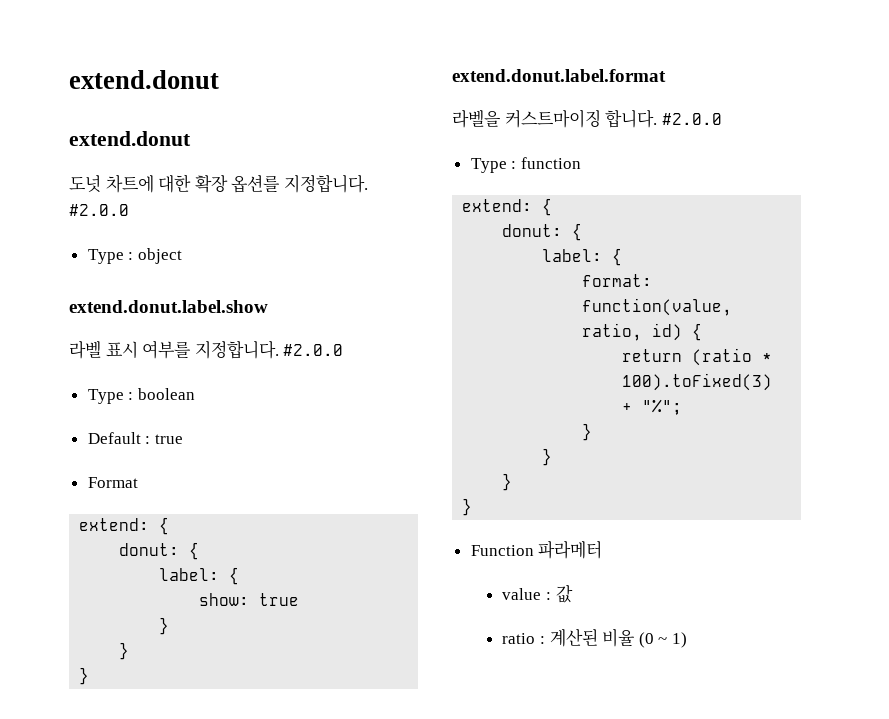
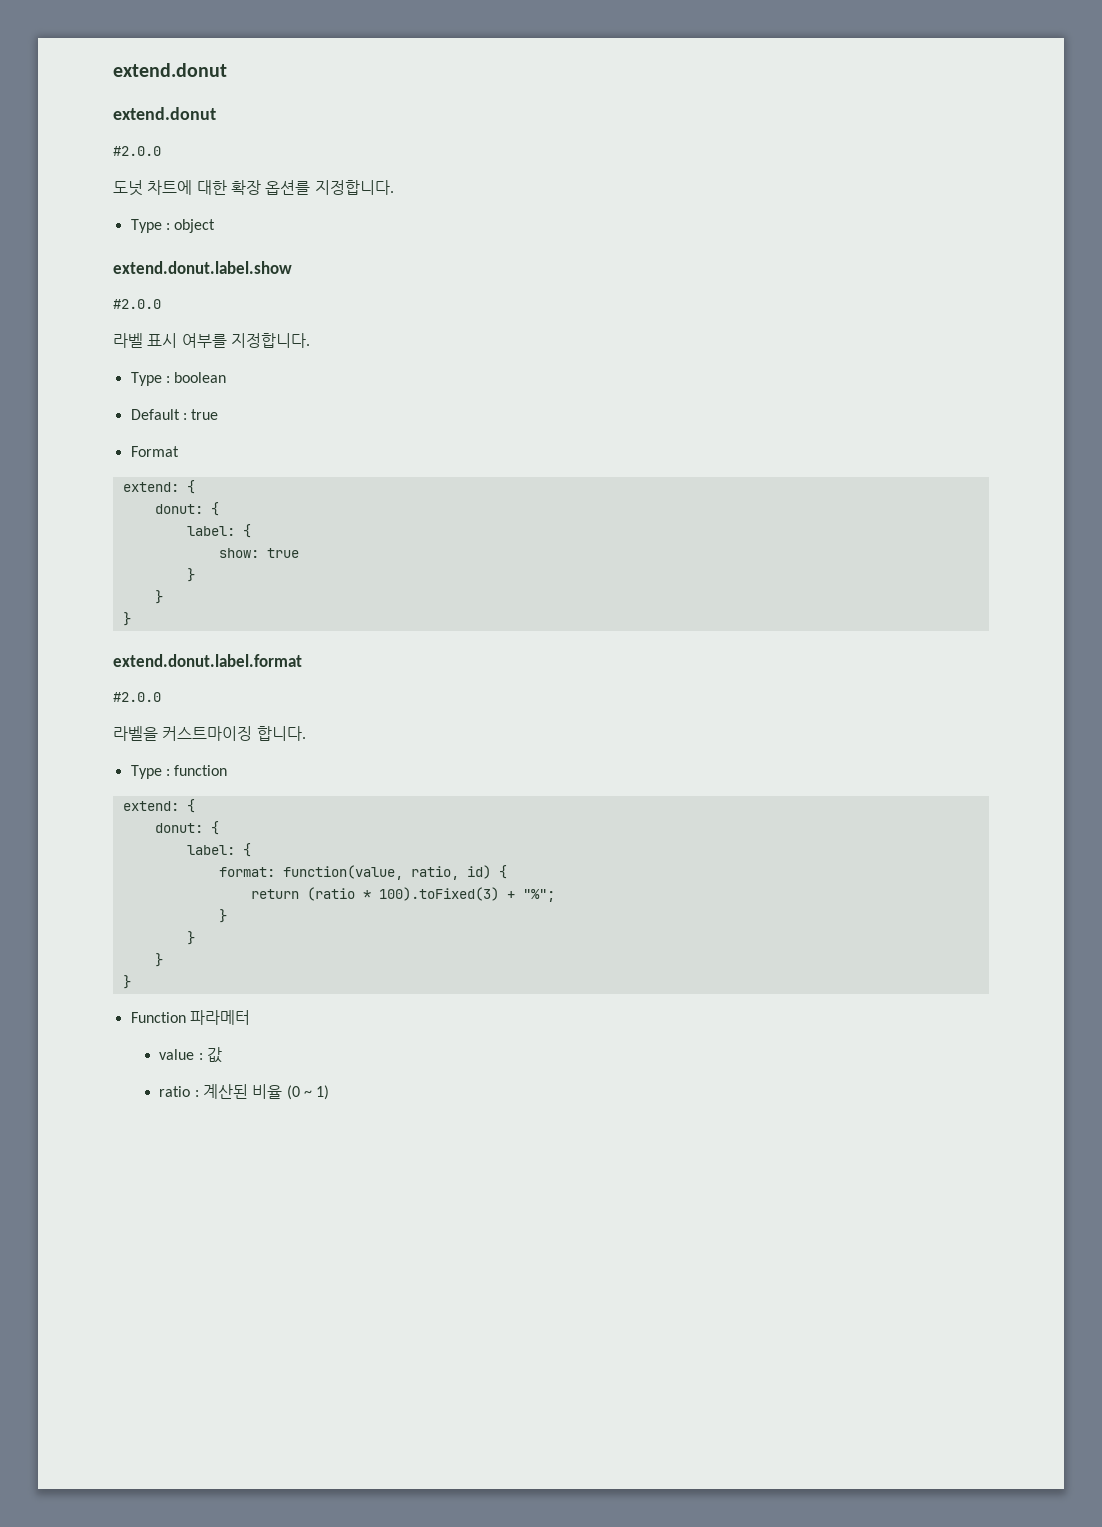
(191, 138) none -> [113,146,161,156] // #2.0.0
[69,204,129,216] #2.0.0 -> (394, 187) none
(268, 306) none -> [113,299,161,309] // #2.0.0
[283,344,344,356] #2.0.0 -> (310, 340) none
(666, 75) none -> [113,692,161,702] // #2.0.0
[661,113,722,125] #2.0.0 -> (306, 733) none

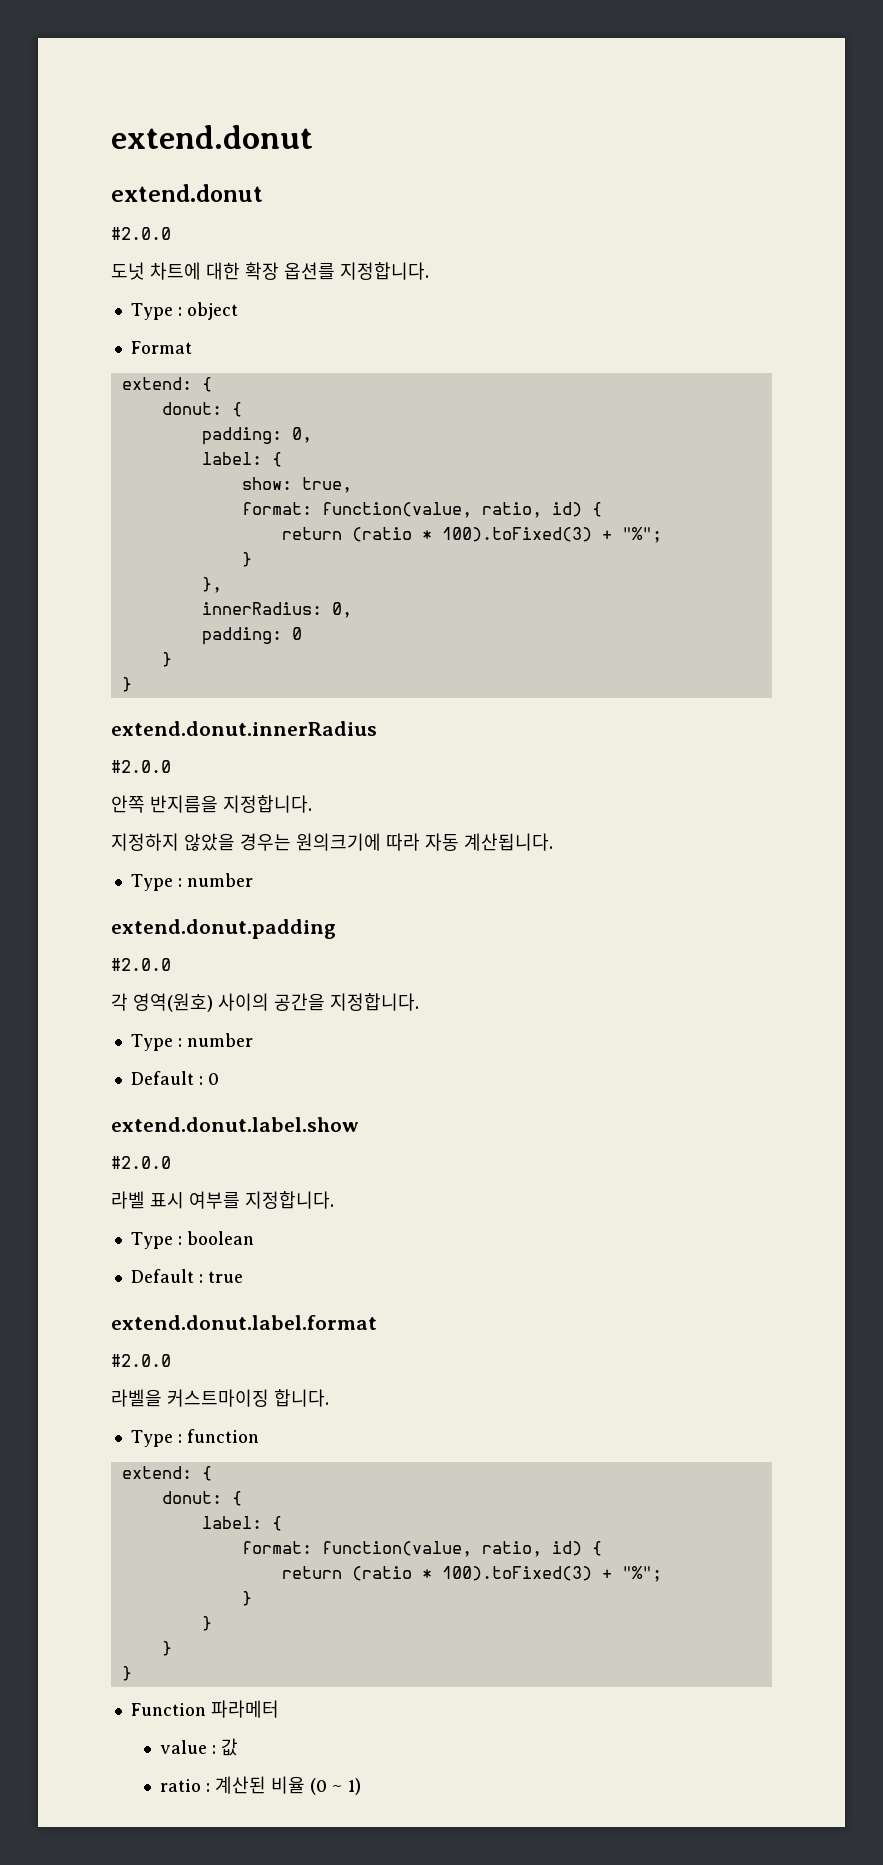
(216, 226) none -> [130,341,192,354] [121,377,212,392] [161,402,242,417] [201,427,312,445] [201,452,282,467] [241,477,352,493] [241,502,602,518] [281,527,662,543] [241,552,252,567] [201,577,222,593] [201,602,352,618] [201,627,302,645] [161,652,172,667] [121,677,132,692] [111,721,377,736] [111,760,171,773] [111,795,312,813] [111,833,553,851] [130,873,253,891] [111,919,336,939] [111,958,171,971] [111,993,419,1012] [130,1033,253,1051] [130,1071,219,1085] // Format // extend: { // donut: { // padding: 0, // label: { // show: true, // format: function(value, ratio, id) { // return (ratio * 100).toFixed(3) + "%"; // } // }, // innerRadius: 0, // padding: 0 // } // } // extend.donut.innerRadius // #2.0.0 // 안쪽 반지름을 지정합니다. // 지정하지 않았을 경우는 원의크기에 따라 자동 계산됩니다. // Type : number // extend.donut.padding // #2.0.0 // 각 영역(원호) 사이의 공간을 지정합니다. // Type : number // Default : 0
[130,446,179,457] [122,480,195,494] [154,502,219,516] [186,524,251,538] [218,548,299,558] [186,568,195,582] [154,590,163,604] [122,612,131,626] // Format // extend: { // donut: { // label: { // show: true // } // } // } -> (243, 1277) none

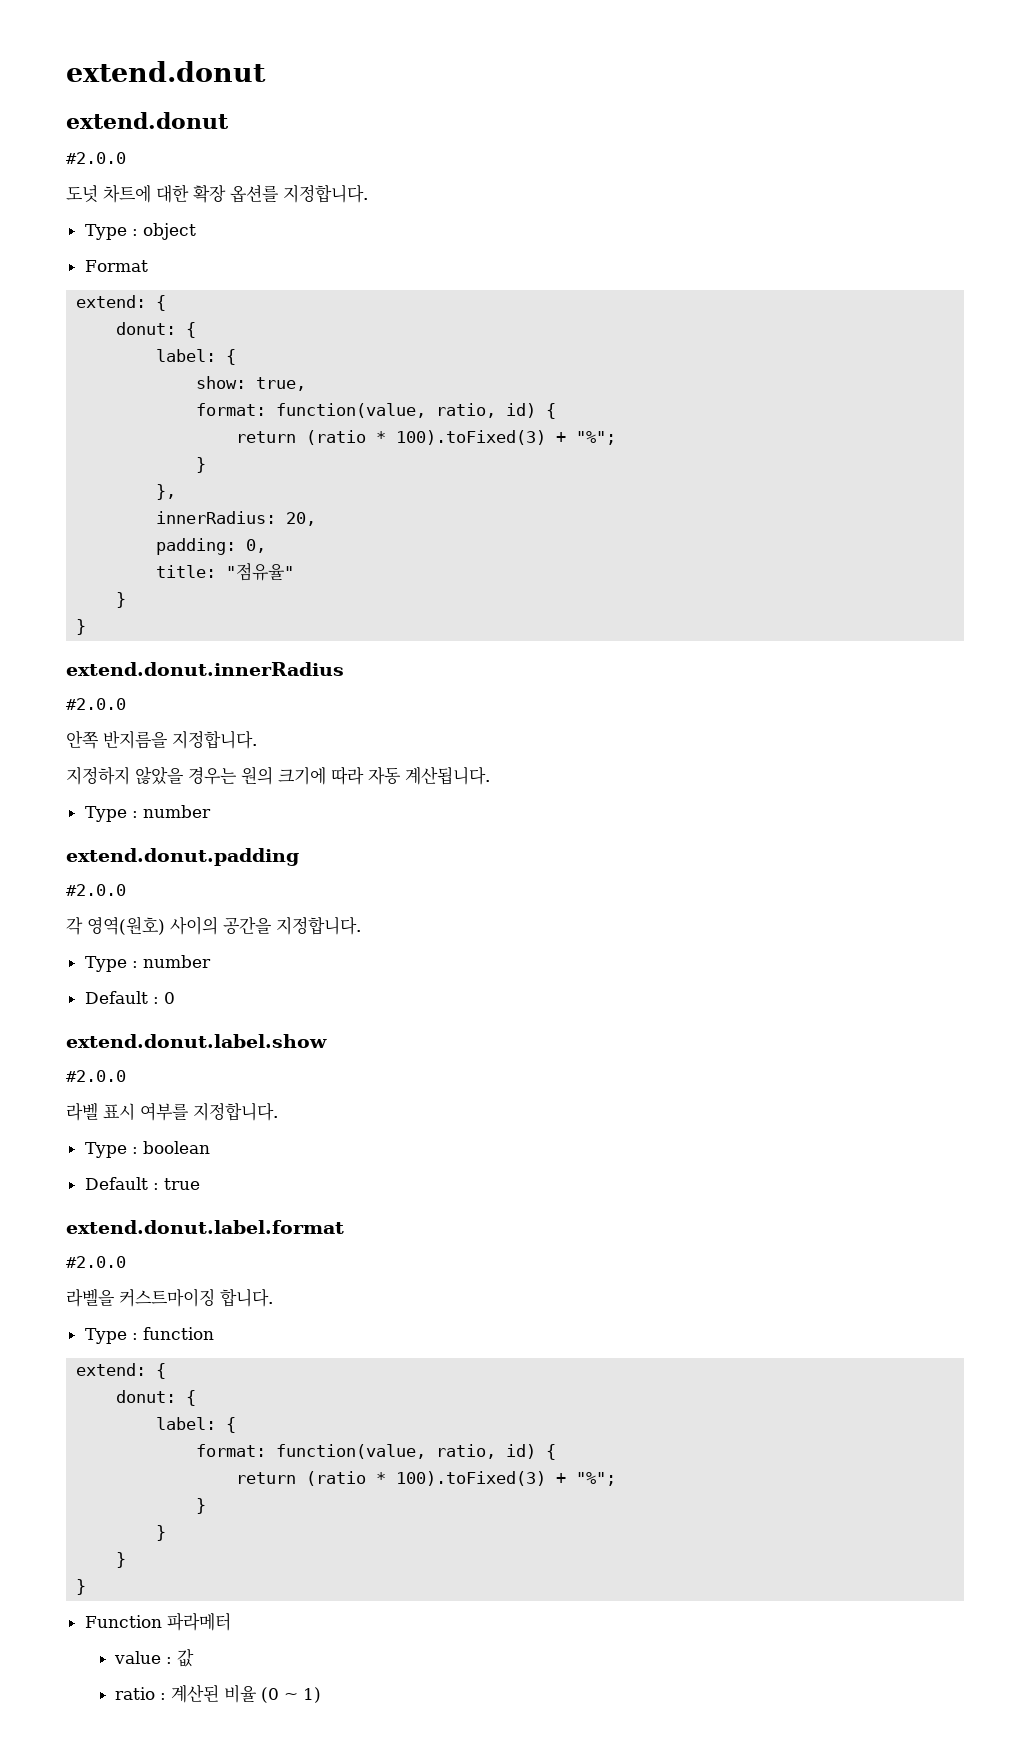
[201,427,312,445] // padding: 0, -> (197, 330) none
[331,602,352,618] [201,627,302,645] 0, // padding: 0 -> [286,512,317,526] [156,538,267,555] [156,563,295,581] 20, // padding: 0, // title: "점유율"
[296,833,381,851] 원의크기에 -> [241,766,326,785] 원의 크기에

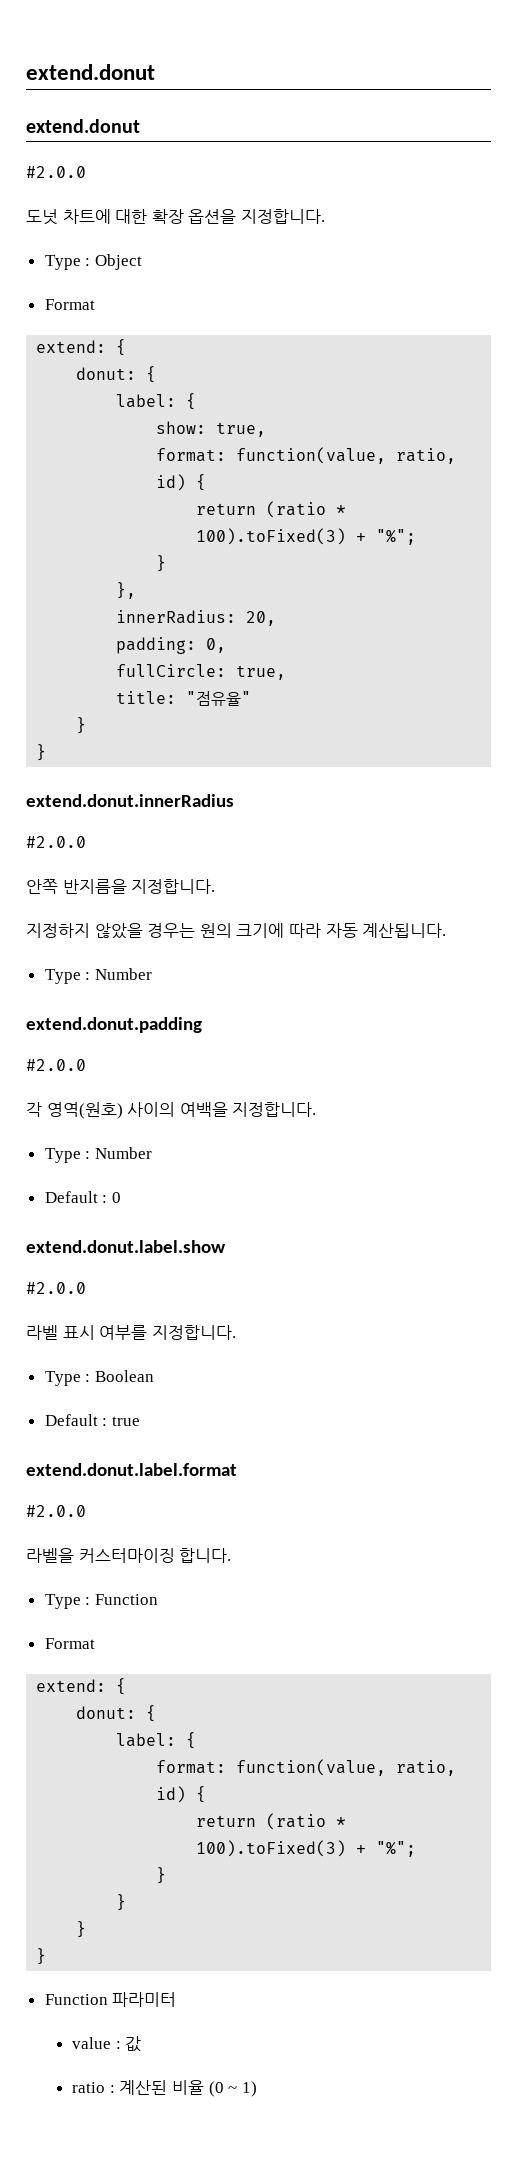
[230,185,368,203] [84,223,196,240] 옵션를 지정합니다. // Type : object -> [188,209,325,224] [44,254,142,270] 옵션을 지정합니다. // Type : Object
(267, 546) none -> [116,664,287,680] // fullCircle: true,
[142,805,211,818] number -> [94,968,152,980] Number
[223,916,361,935] [84,955,211,972] 공간을 지정합니다. // Type : number -> [179,1102,317,1117] [44,1147,152,1163] 여백을 지정합니다. // Type : Number
[142,1141,210,1154] boolean -> [94,1370,154,1382] Boolean
[119,1288,215,1307] 커스트마이징 -> [78,1548,175,1563] 커스터마이징
[142,1327,214,1340] function -> [94,1594,158,1605] [44,1638,95,1649] Function // Format
[166,1613,231,1631] 파라메터 -> [112,1992,177,2007] 파라미터

